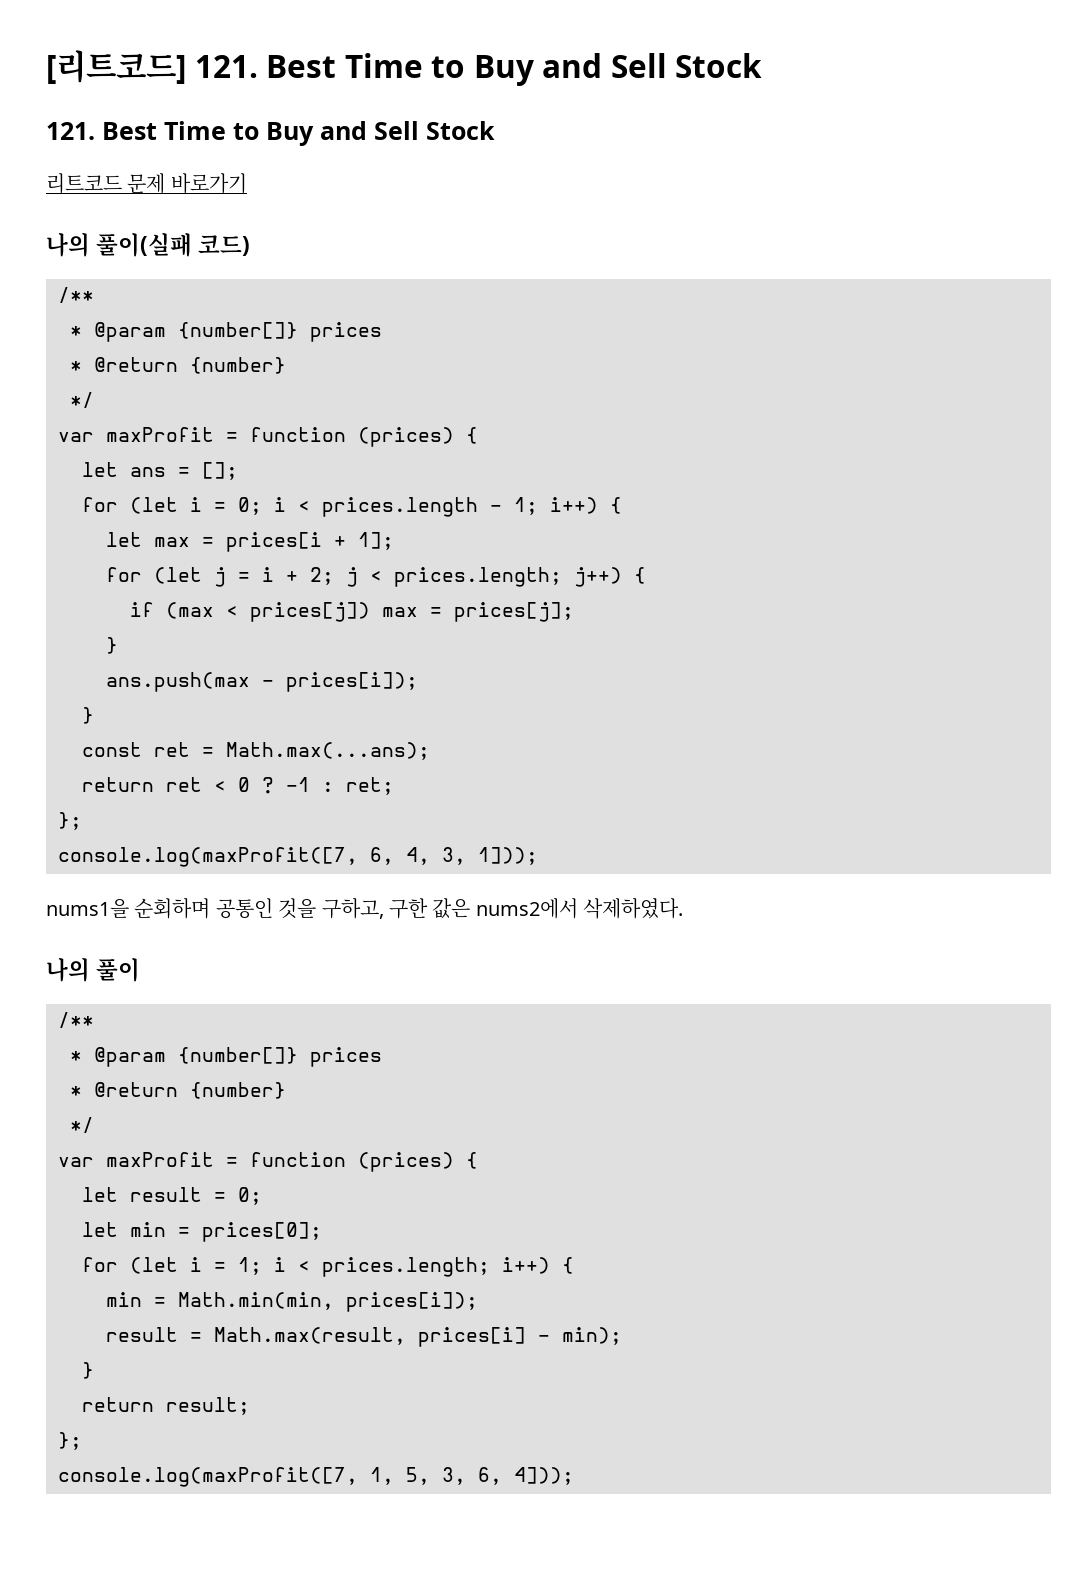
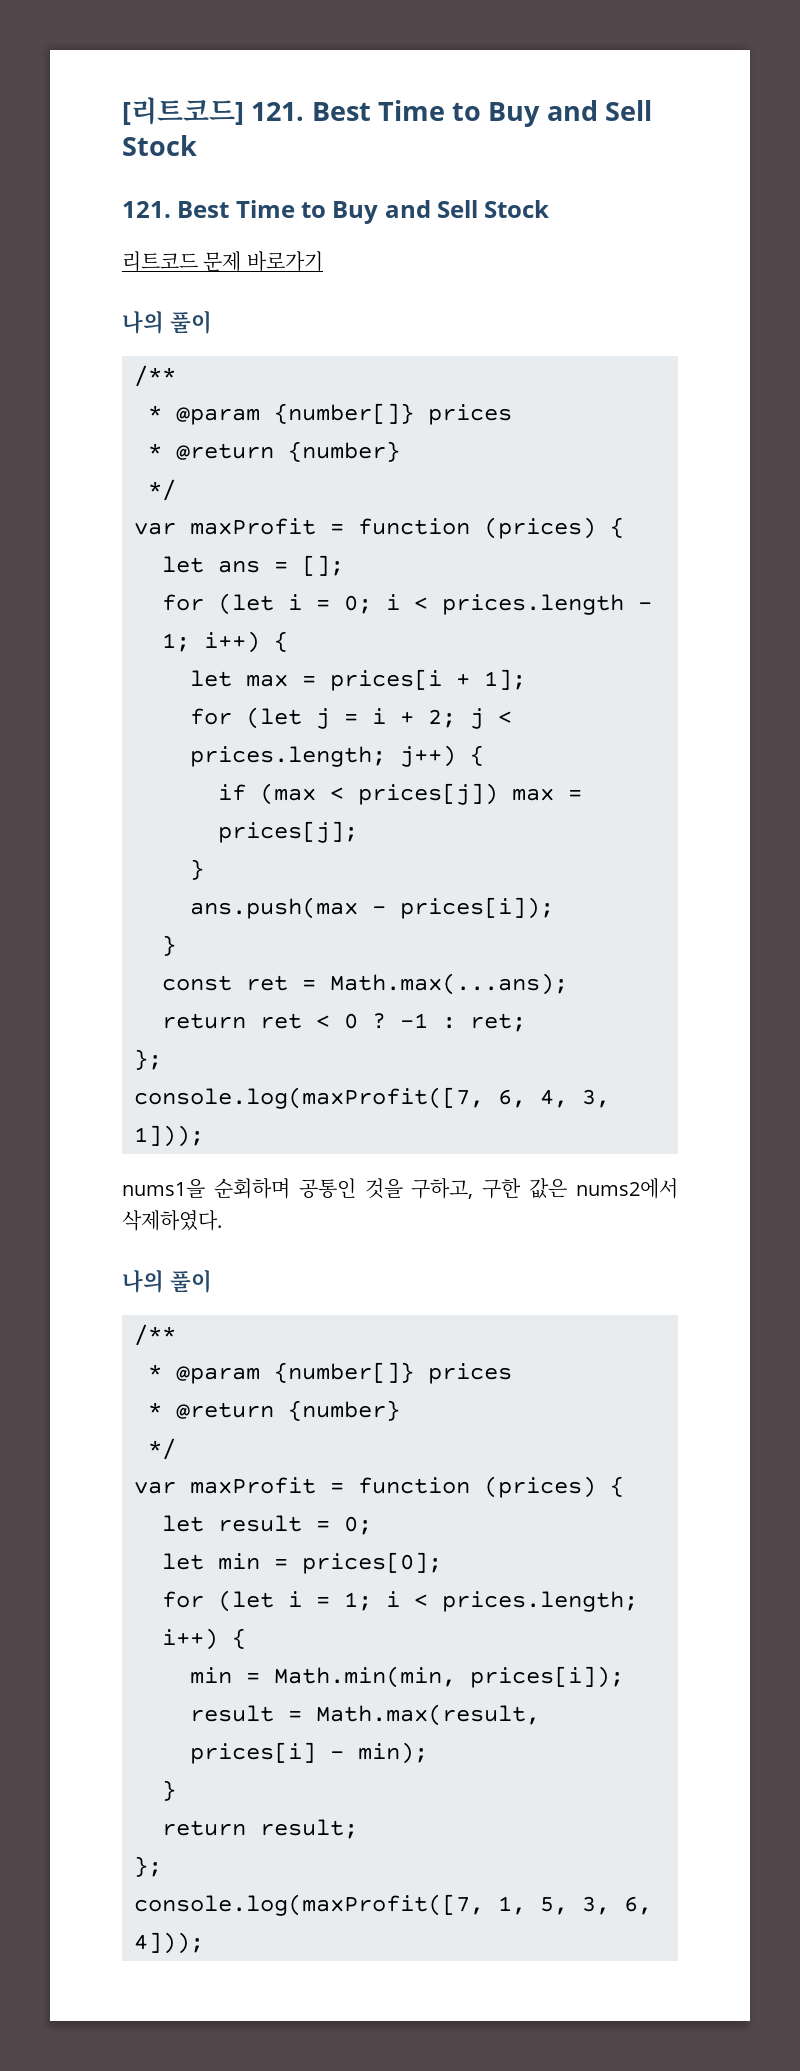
[96,233,251,257] 풀이(실패 코드) -> [170,310,212,334] 풀이

